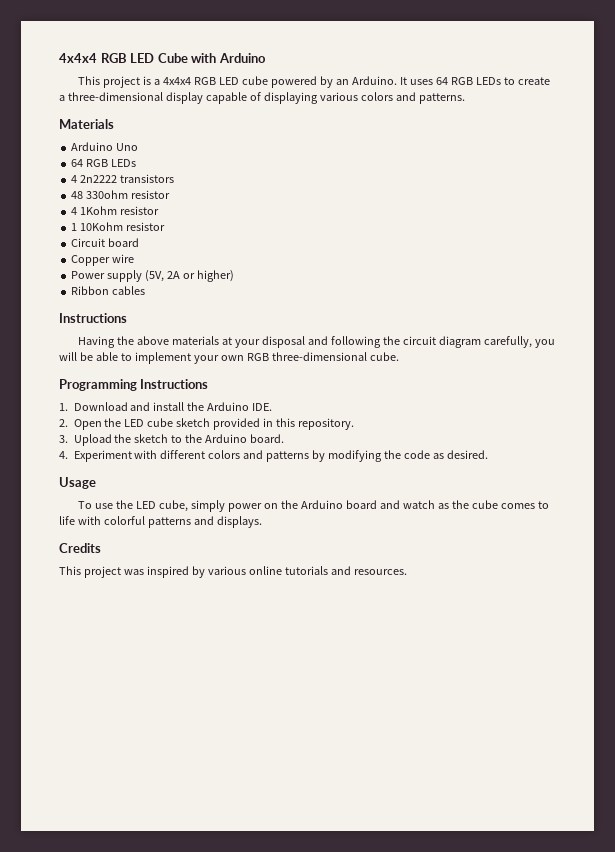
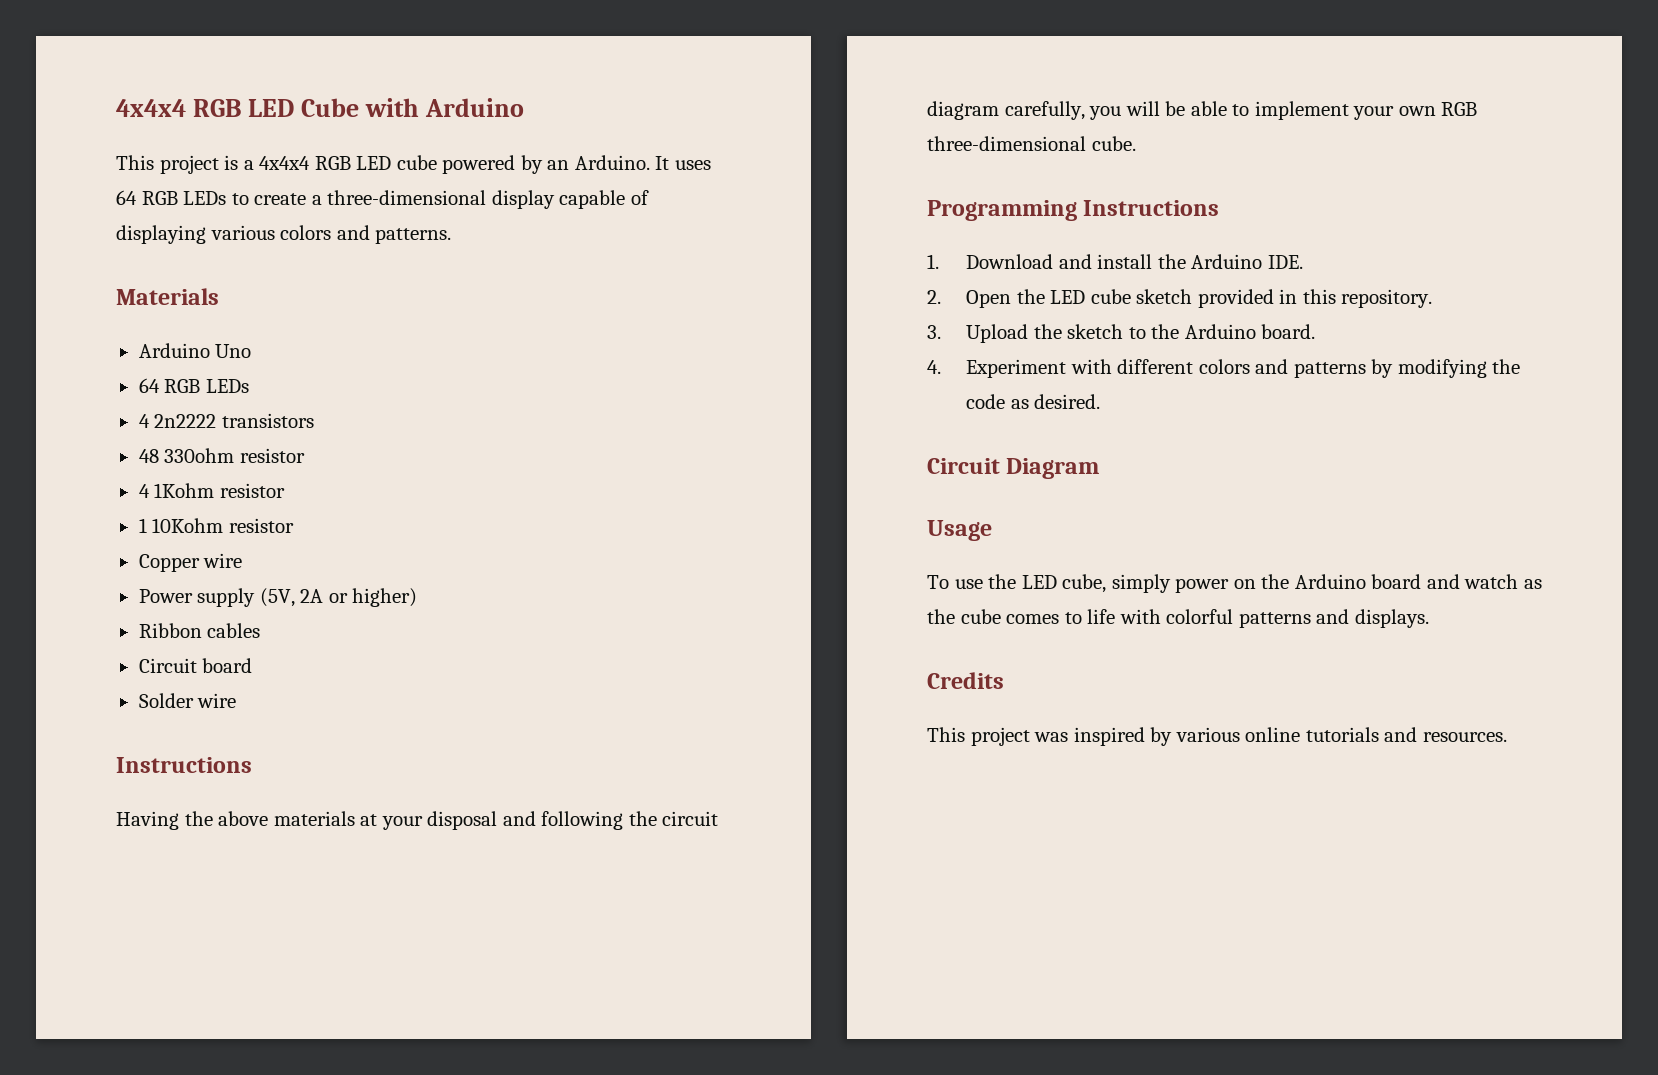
[71,238,140,247] // Circuit board -> (294, 525) none
(146, 290) none -> [138,658,253,673] [138,693,237,708] // Circuit board // Solder wire
(489, 454) none -> [927,458,1100,479] // Circuit Diagram

